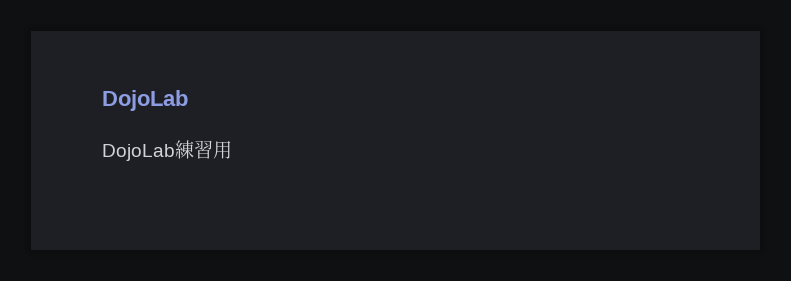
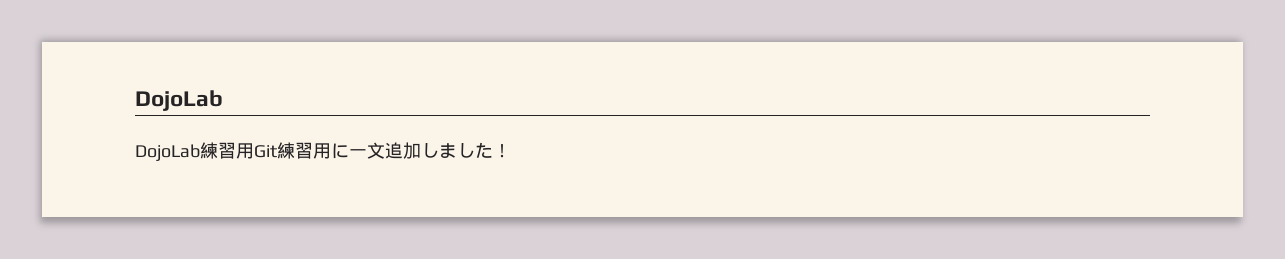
(232, 150) none -> [254,142,511,159] Git練習用に一文追加しました！

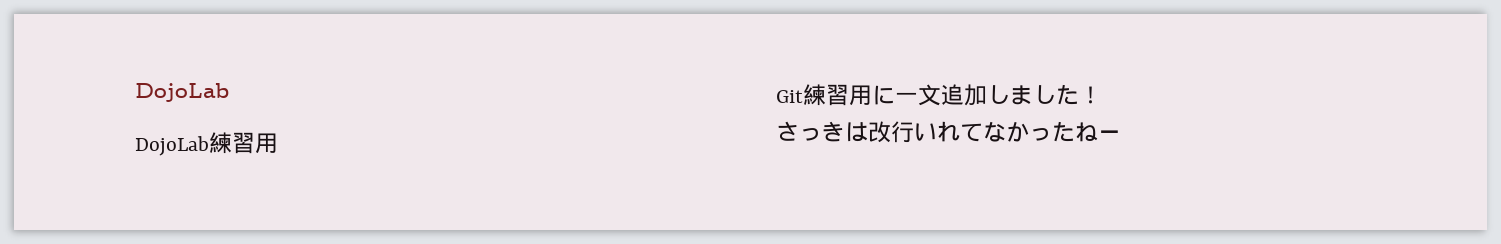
(254, 151) none -> (278, 143) //
(511, 151) none -> [776,121,1121,143] // さっきは改行いれてなかったねー

